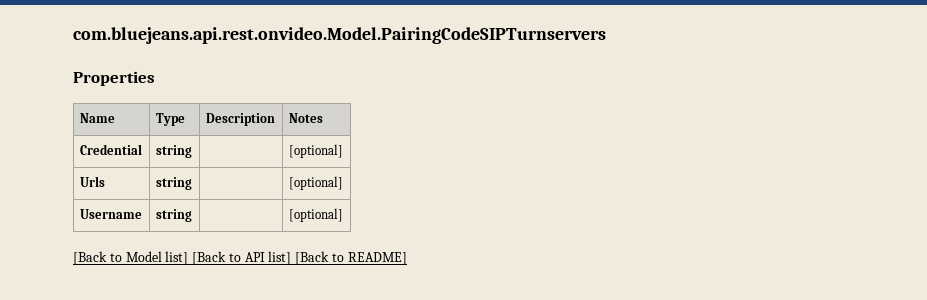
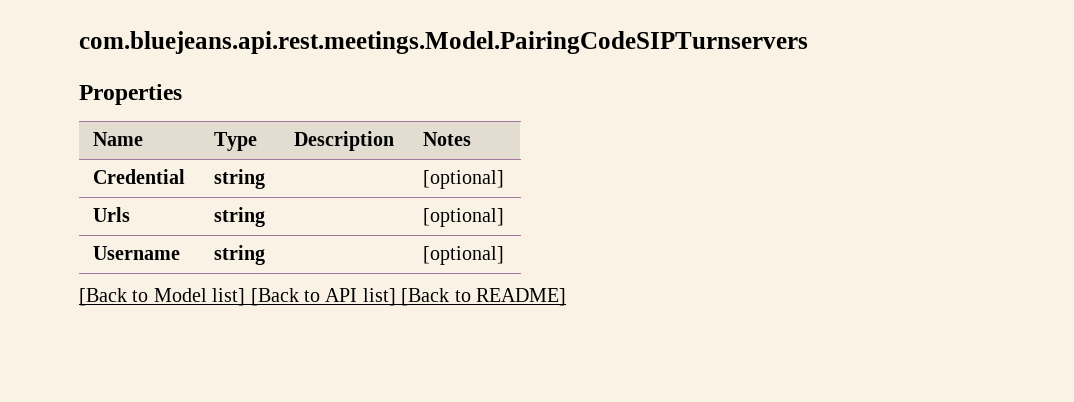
[73,27,606,44] com.bluejeans.api.rest.onvideo.Model.PairingCodeSIPTurnservers -> [79,31,808,54] com.bluejeans.api.rest.meetings.Model.PairingCodeSIPTurnservers

